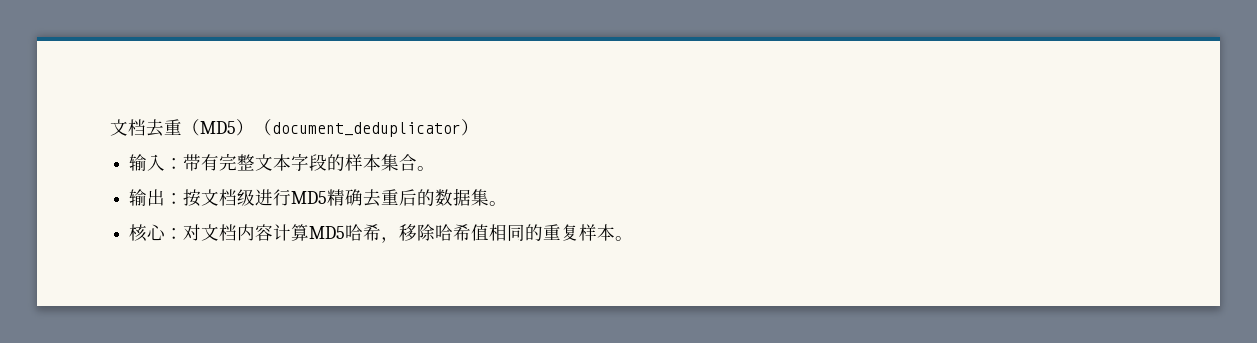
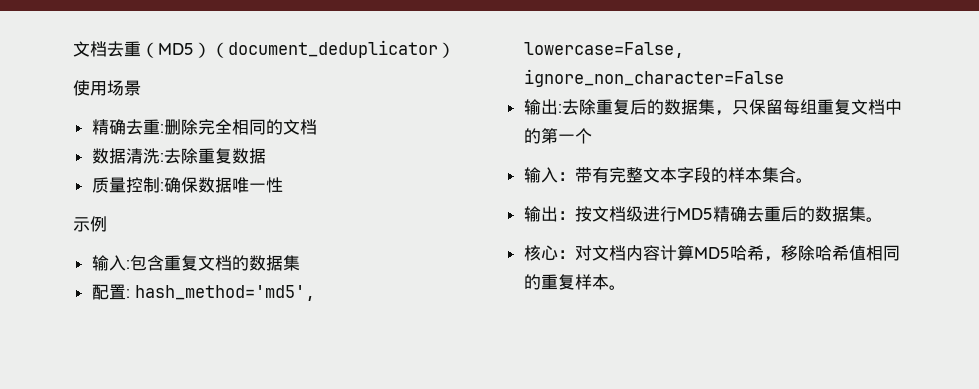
(479, 127) none -> [73,80,141,96] [91,119,317,135] [91,148,266,164] [91,177,283,193] [73,216,107,232] [91,255,300,271] [91,284,315,301] [523,42,684,58] [523,69,784,87] [523,99,902,116] [523,128,592,144] // 使用场景 // 精确去重:删除完全相同的文档 // 数据清洗:去除重复数据 // 质量控制:确保数据唯一性 // 示例 // 输入:包含重复文档的数据集 // 配置: hash_method='md5', lowercase=False, ignore_non_character=False // 输出:去除重复后的数据集，只保留每组重复文档中的第一个

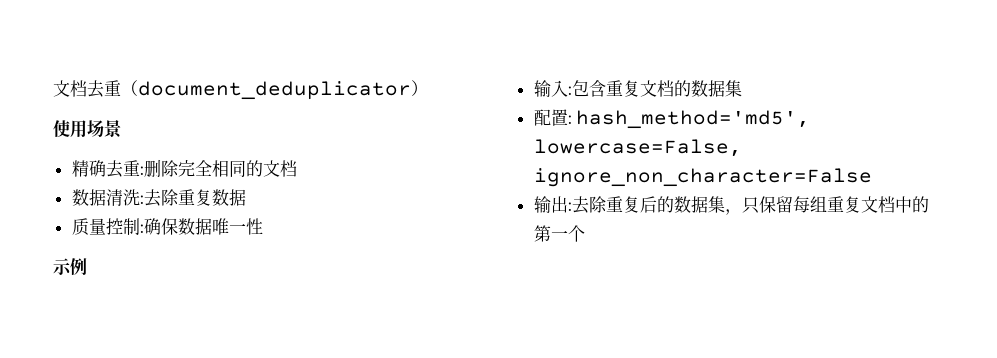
[158,42,228,58] MD5）（ -> (138, 88) none
[523,167,813,183] [523,206,883,222] [523,245,900,262] [523,274,626,290] // 输入：带有完整文本字段的样本集合。 // 输出：按文档级进行MD5精确去重后的数据集。 // 核心：对文档内容计算MD5哈希，移除哈希值相同的重复样本。 -> (585, 233) none

